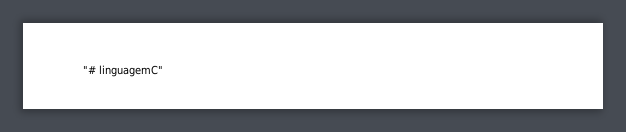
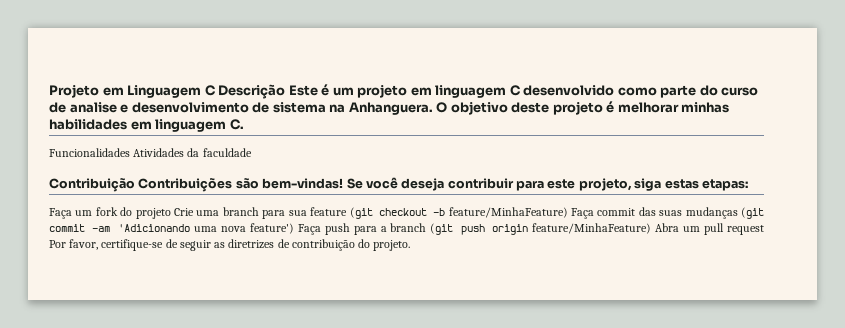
[83,65,163,77] "# linguagemC" -> [49,84,759,99] [49,101,730,115] [49,119,244,132] [49,148,252,157] [49,177,748,192] [49,207,765,219] [49,223,765,235] [49,239,411,251] Projeto em Linguagem C Descrição Este é um projeto em linguagem C desenvolvido como parte do curso de analise e desenvolvimento de sistema na Anhanguera. O objetivo deste projeto é melhorar minhas habilidades em linguagem C. // Funcionalidades Atividades da faculdade // Contribuição Contribuições são bem-vindas! Se você deseja contribuir para este projeto, siga estas etapas: // Faça um fork do projeto Crie uma branch para sua feature (git checkout -b feature/MinhaFeature) Faça commit das suas mudanças (git commit -am 'Adicionando uma nova feature') Faça push para a branch (git push origin feature/MinhaFeature) Abra um pull request Por favor, certifique-se de seguir as diretrizes de contribuição do projeto.

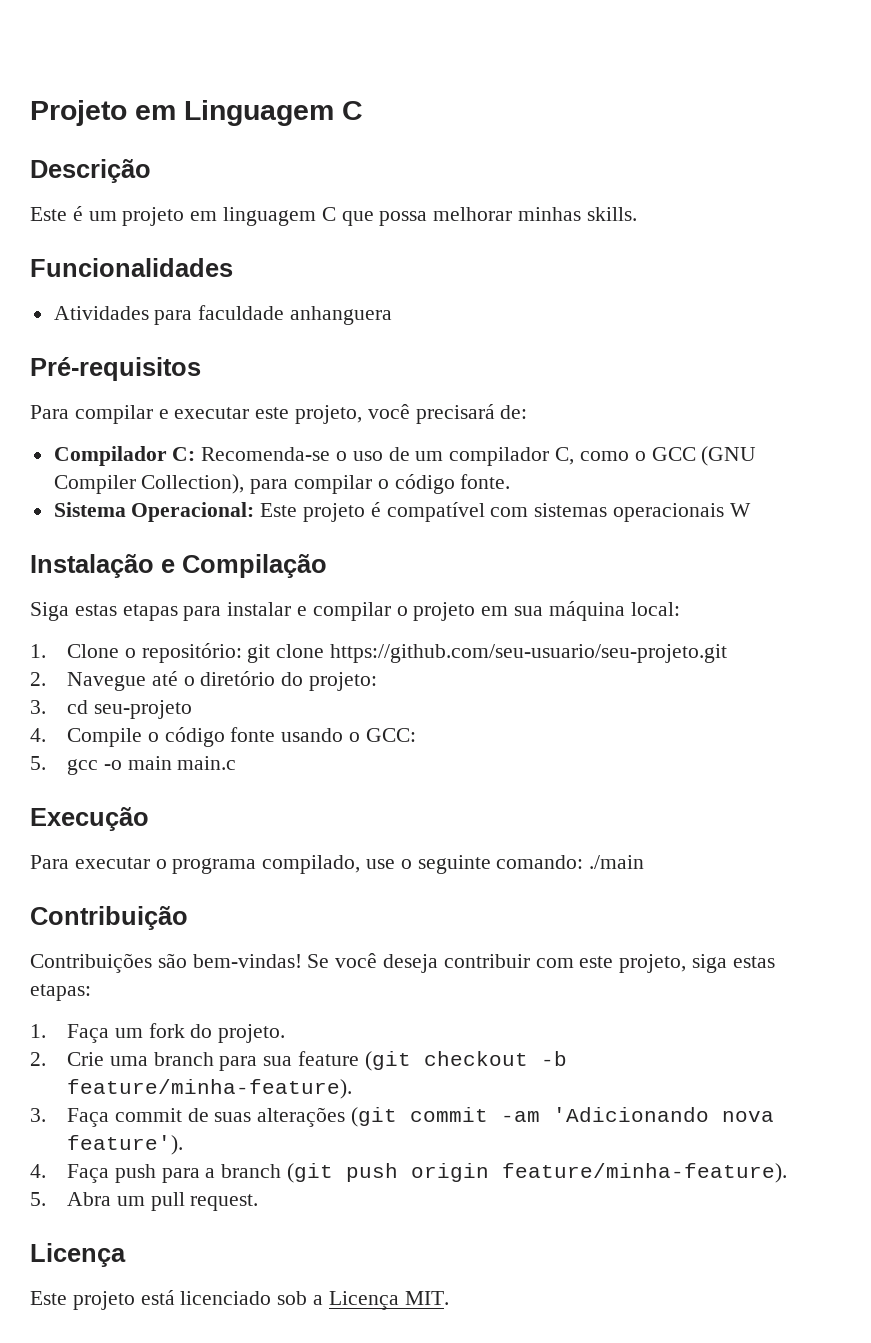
(216, 90) none -> (363, 110) //
(286, 91) none -> (151, 171) //
[523,85,759,98] [49,101,730,115] [49,119,244,132] [49,148,252,157] desenvolvido como parte do curso de analise e desenvolvimento de sistema na Anhanguera. O objetivo deste projeto é melhorar minhas habilidades em linguagem C. // Funcionalidades Atividades da faculdade -> [341,207,637,226] [30,258,233,277] [53,305,393,325] [30,357,201,381] [30,404,528,424] [53,446,757,466] [53,474,511,494] [53,502,751,522] [30,554,327,578] [30,601,680,621] [30,643,727,663] [30,671,377,691] [30,700,192,719] [30,727,416,747] [30,756,237,775] [30,807,149,831] [30,855,645,874] que possa melhorar minhas skills. // Funcionalidades // Atividades para faculdade anhanguera // Pré-requisitos // Para compilar e executar este projeto, você precisará de: // Compilador C: Recomenda-se o uso de um compilador C, como o GCC (GNU Compiler Collection), para compilar o código fonte. // Sistema Operacional: Este projeto é compatível com sistemas operacionais W // Instalação e Compilação // Siga estas etapas para instalar e compilar o projeto em sua máquina local: // 1. Clone o repositório: git clone https://github.com/seu-usuario/seu-projeto.git // 2. Navegue até o diretório do projeto: // 3. cd seu-projeto // 4. Compile o código fonte usando o GCC: // 5. gcc -o main main.c // Execução // Para executar o programa compilado, use o seguinte comando: ./main
(135, 185) none -> (188, 918) //
[516,180,544,191] para -> [535,958,574,968] com
(748, 185) none -> [30,1024,46,1038] 1.
[135,208,171,219] projeto -> [218,1024,286,1043] [30,1052,46,1066] projeto. // 2.
[448,207,738,219] feature/MinhaFeature) Faça commit das suas mudanças -> [66,1079,352,1099] [30,1107,346,1127] feature/minha-feature). // 3. Faça commit de suas alterações
[193,223,294,234] uma nova feature') -> [721,1111,774,1122] [66,1135,183,1155] [30,1164,46,1178] nova feature'). // 4.
[532,223,652,234] feature/MinhaFeature) -> [501,1163,787,1183] [30,1192,46,1206] feature/minha-feature). // 5.
[727,225,765,235] [49,239,411,251] request Por favor, certifique-se de seguir as diretrizes de contribuição do projeto. -> [190,1194,259,1211] [30,1243,126,1267] [30,1290,449,1310] request. // Licença // Este projeto está licenciado sob a Licença MIT.

